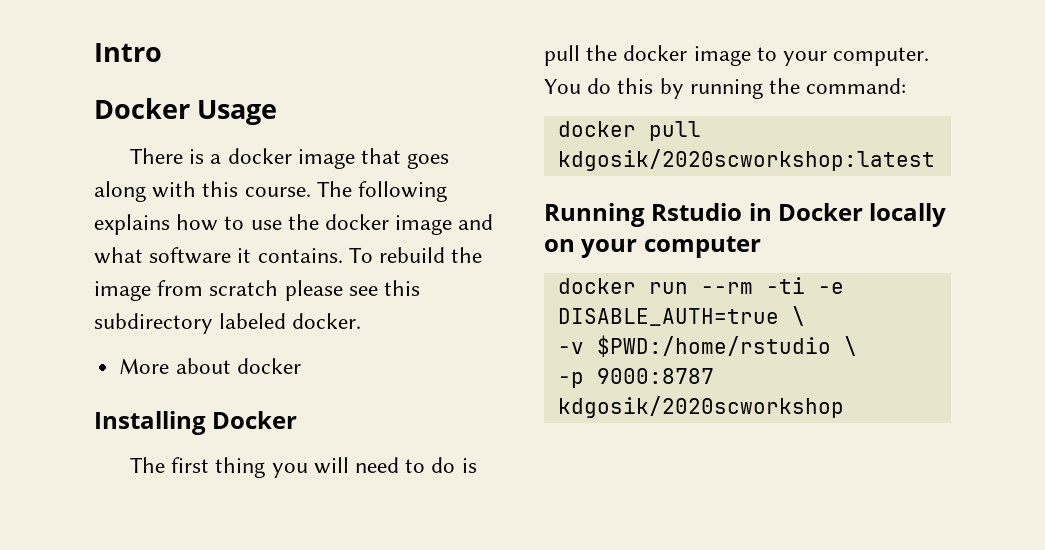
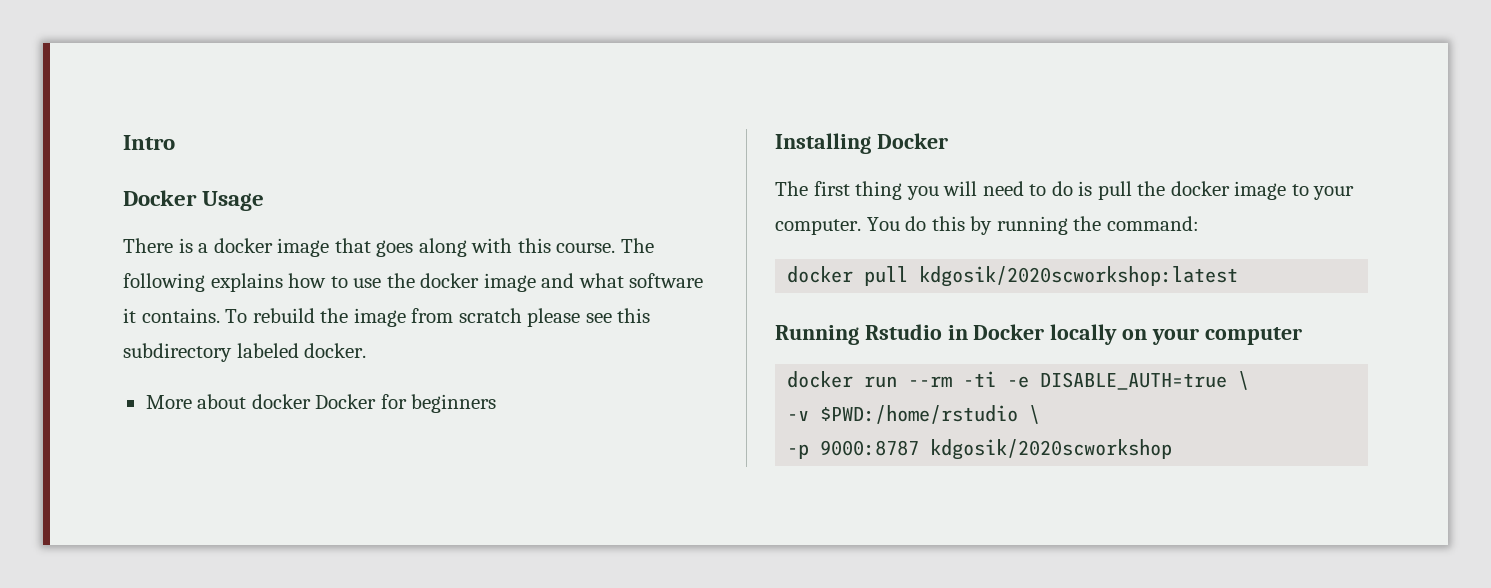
(301, 366) none -> [315,394,497,413] Docker for beginners

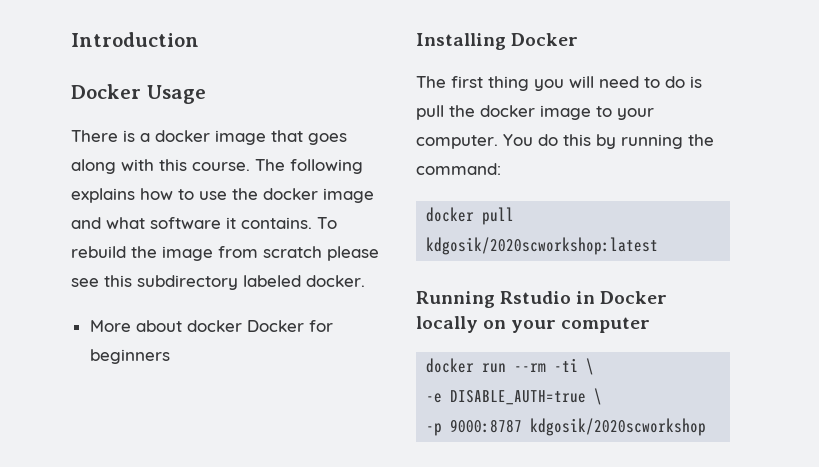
[123,135,175,150] Intro -> [71,32,199,47] Introduction
(997, 379) none -> [586,358,595,375] \ //
[787,405,1041,424] // -v $PWD:/home/rstudio \ -> (603, 396) none

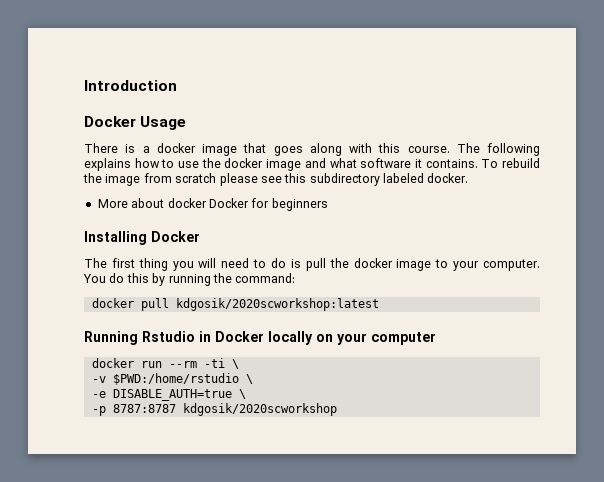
(595, 366) none -> [91,373,253,385] // -v $PWD:/home/rstudio \
[450,419,523,433] 9000:8787 -> [112,404,176,413] 8787:8787

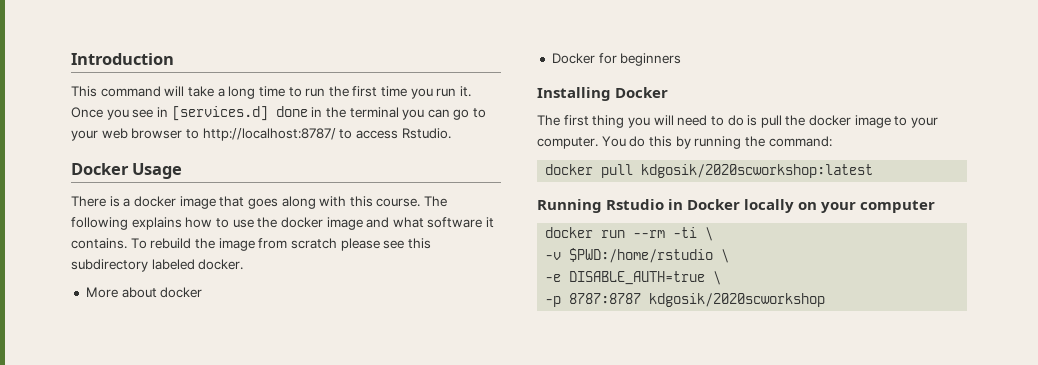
(177, 85) none -> [71,86,472,99] [71,106,487,121] [71,128,451,141] // This command will take a long time to run the first time you run it. Once you see in [services.d] done in the terminal you can go to your web browser to http://localhost:8787/ to access Rstudio.
(207, 203) none -> (203, 292) //

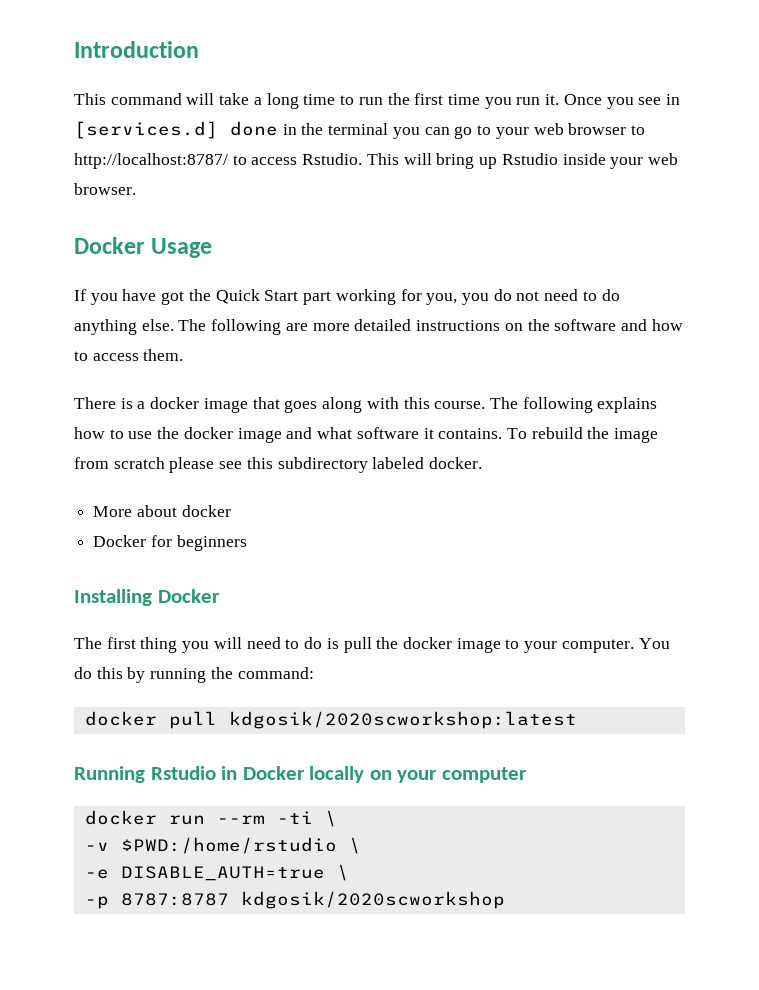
[71,163,183,179] // Docker Usage -> [366,153,678,169] [74,183,136,195] [74,237,213,258] [74,289,620,305] [74,319,683,335] [74,349,184,361] This will bring up Rstudio inside your web browser. // Docker Usage // If you have got the Quick Start part working for you, you do not need to do anything else. The following are more detailed instructions on the software and how to access them.

